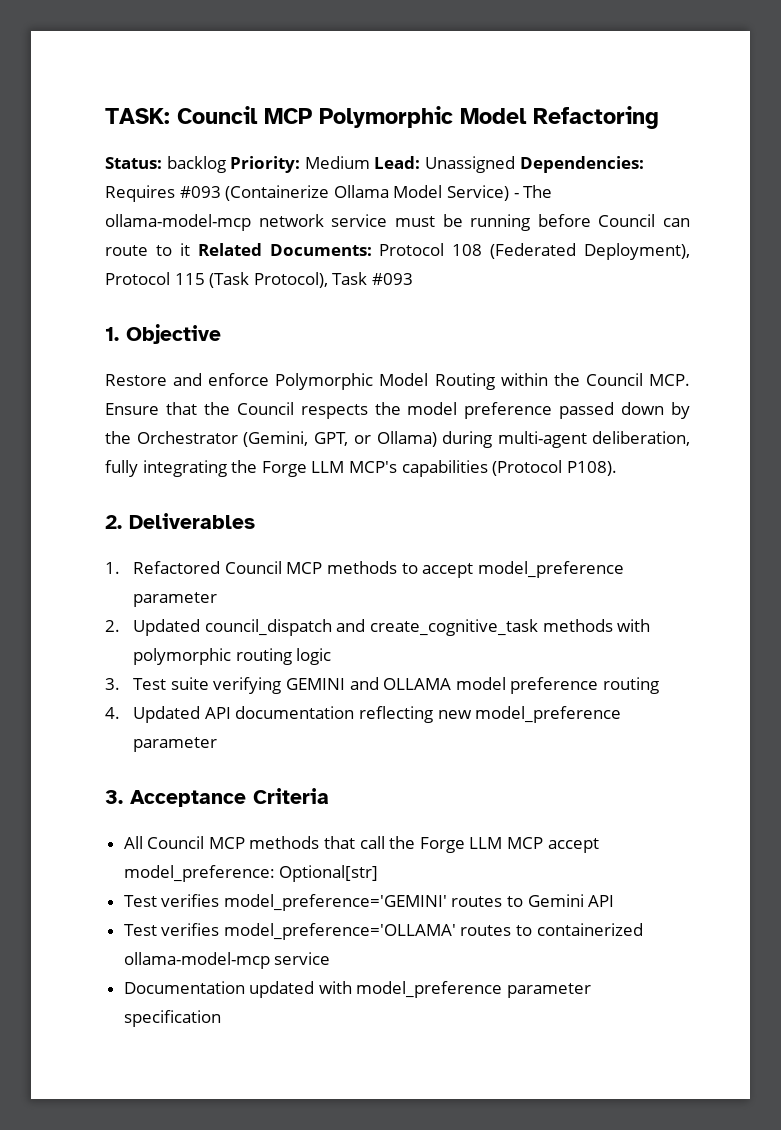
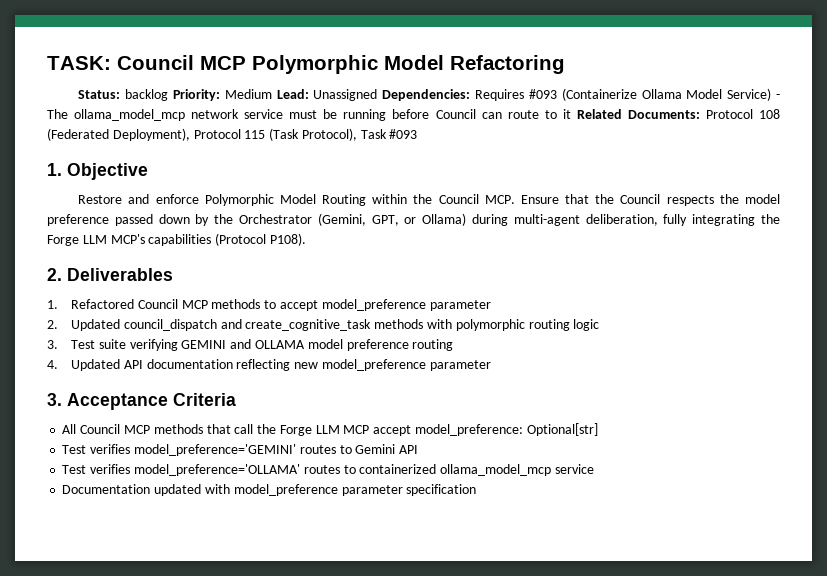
[105,214,251,231] ollama-model-mcp -> [74,109,186,121] ollama_model_mcp
[123,952,270,969] ollama-model-mcp -> [440,464,552,476] ollama_model_mcp

